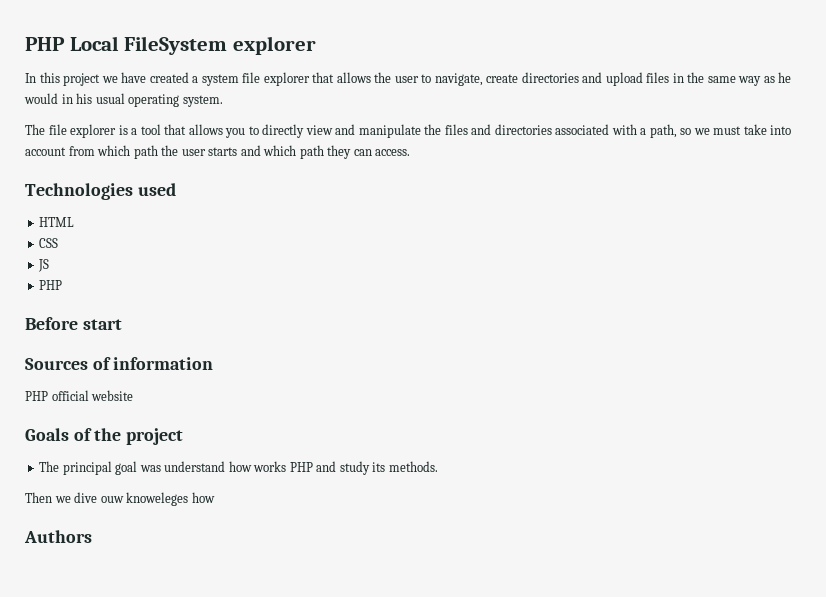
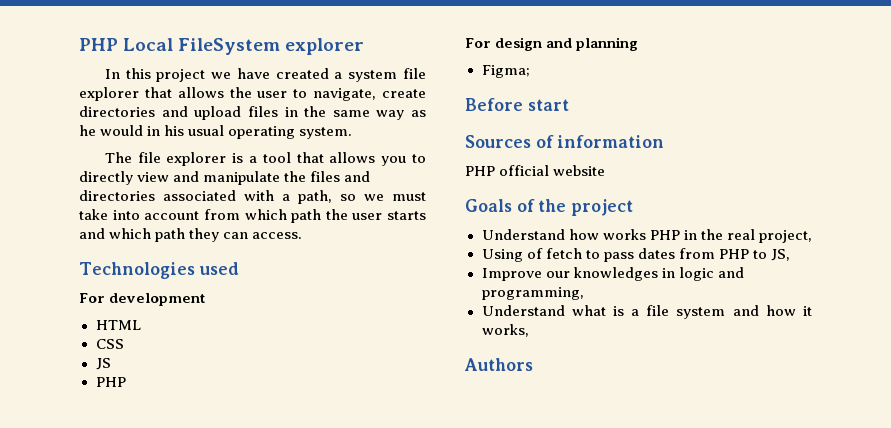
(176, 189) none -> [79,293,206,306] // For development
(63, 285) none -> [465,37,639,51] [481,65,530,78] // For design and planning // Figma;
[39,461,438,475] [25,492,215,506] The principal goal was understand how works PHP and study its methods. // Then we dive ouw knoweleges how -> [481,229,812,243] [481,248,790,262] [481,267,744,281] [481,287,584,300] [481,305,812,319] [481,324,529,337] Understand how works PHP in the real project, // Using of fetch to pass dates from PHP to JS, // Improve our knowledges in logic and programming, // Understand what is a file system and how it works,

